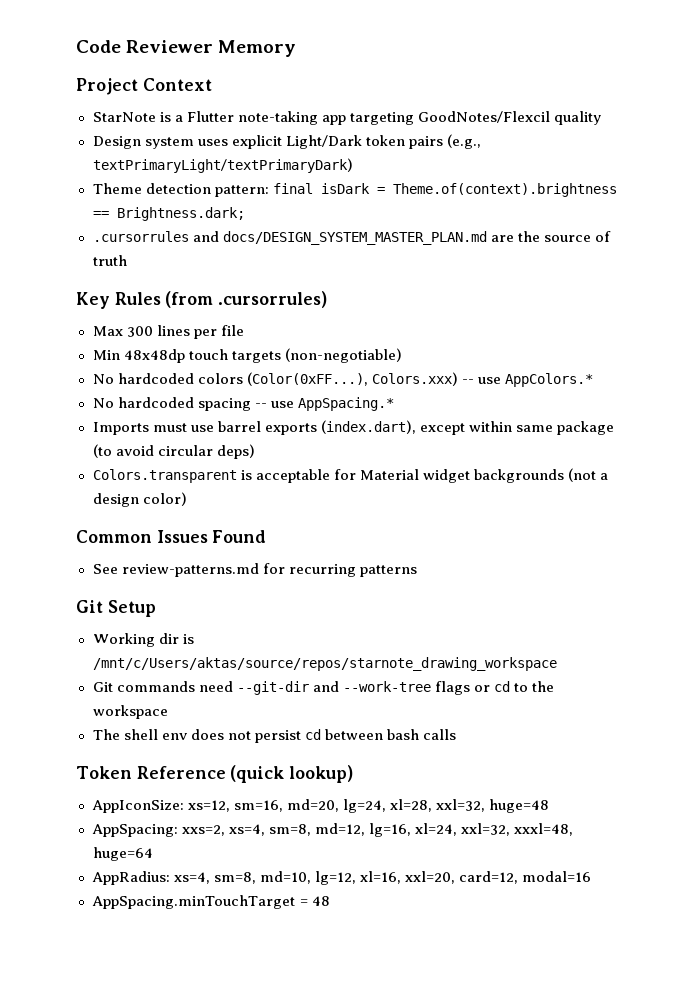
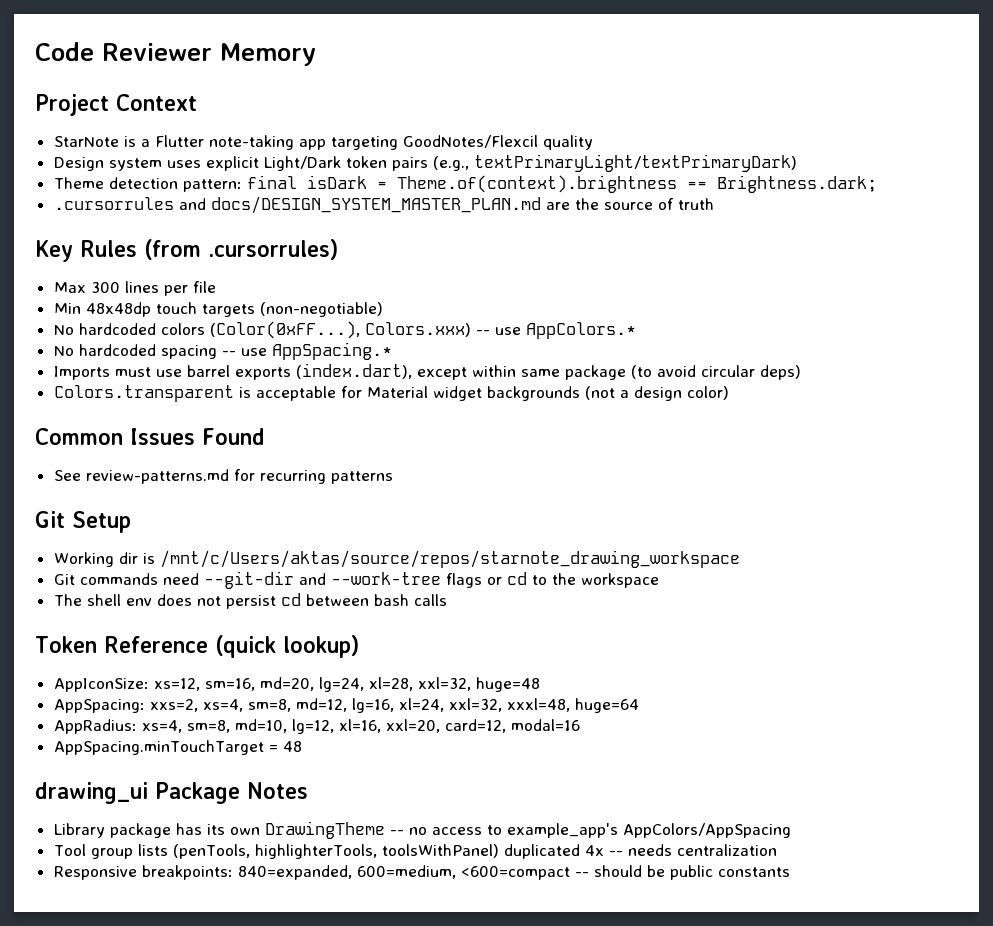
(330, 901) none -> [35,782,308,804] [53,821,791,839] [53,844,777,859] [53,865,790,880] // drawing_ui Package Notes // Library package has its own DrawingTheme -- no access to example_app's AppColors/AppSpacing // Tool group lists (penTools, highlighterTools, toolsWithPanel) duplicated 4x -- needs centralization // Responsive breakpoints: 840=expanded, 600=medium, <600=compact -- should be public constants

